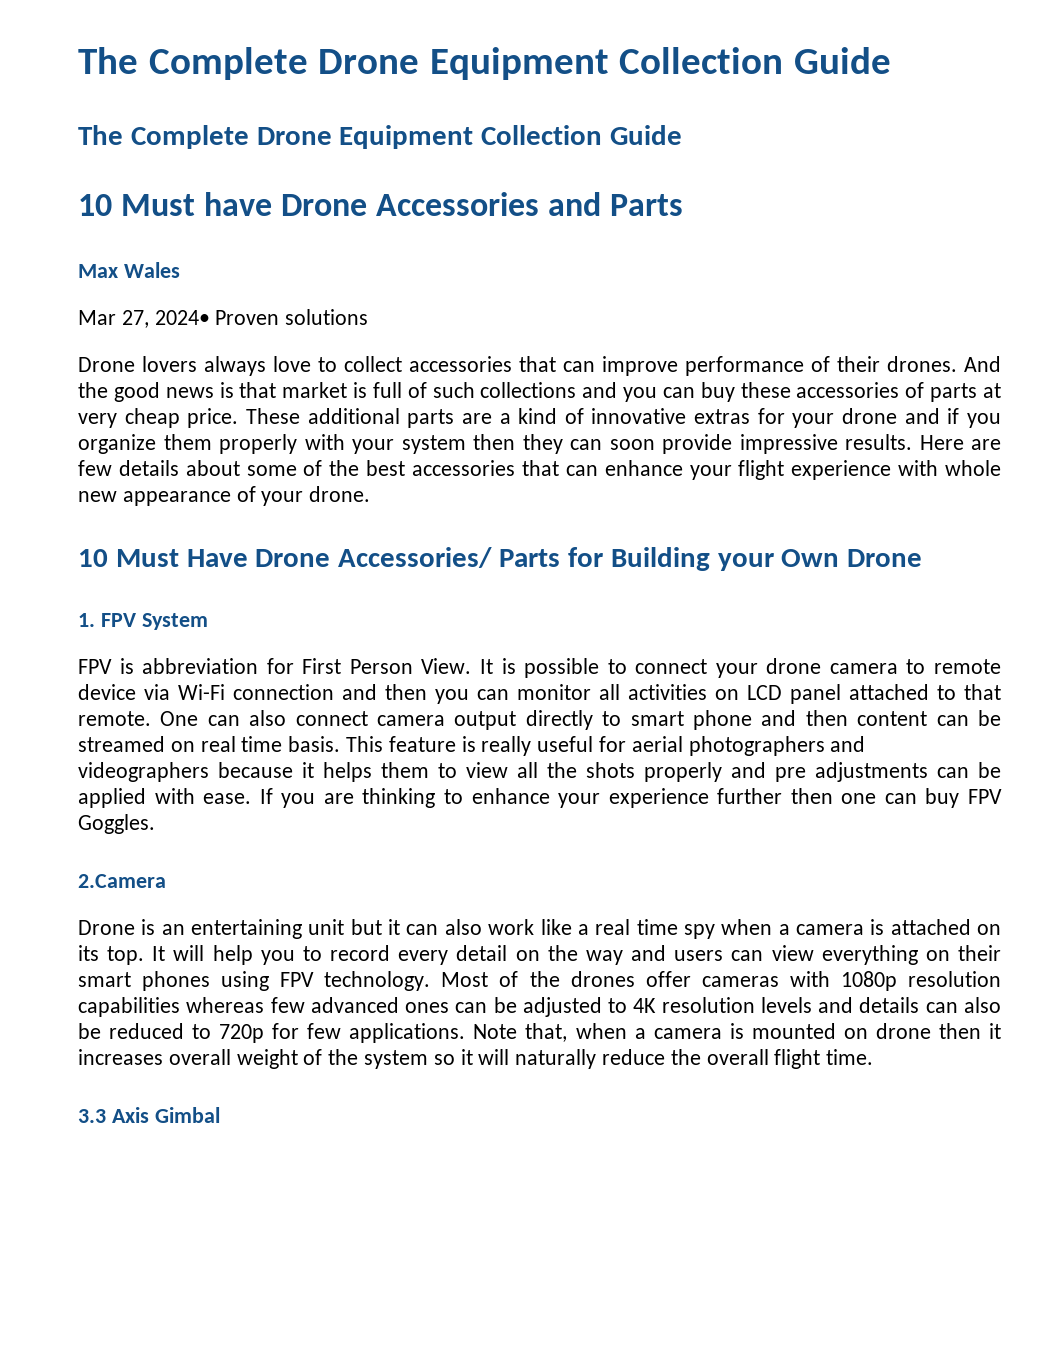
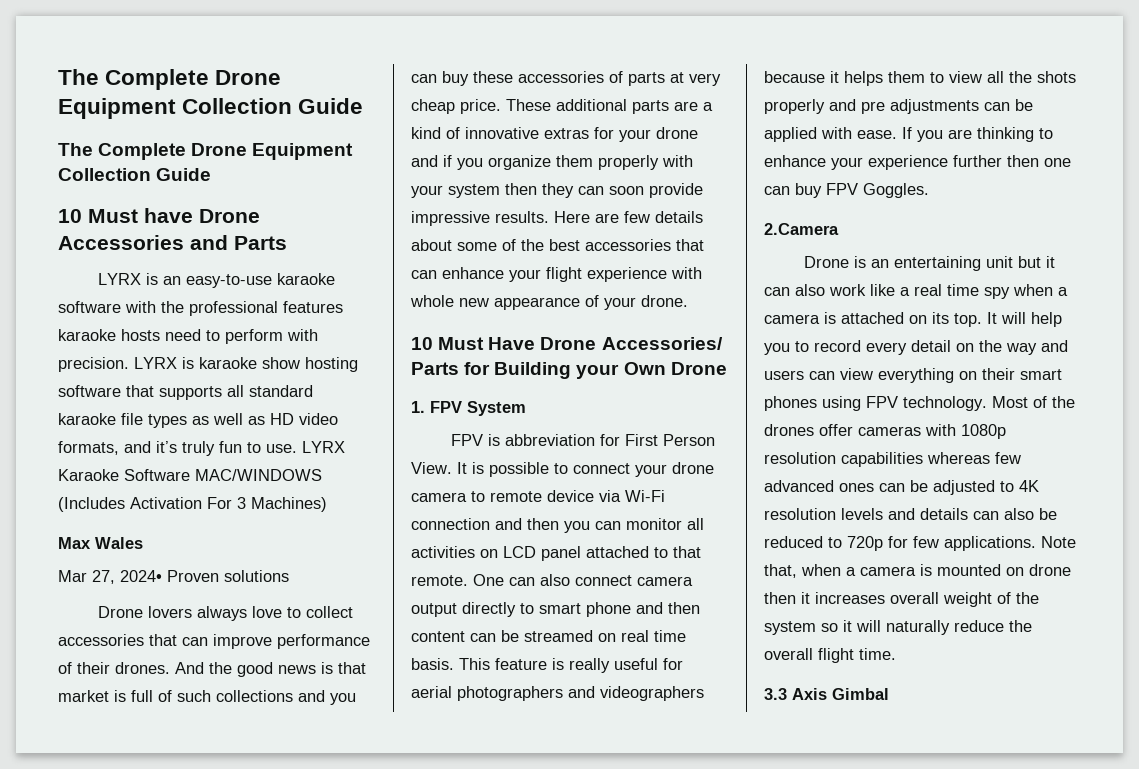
(684, 205) none -> [97,273,335,288] [58,301,343,316] [58,329,318,344] [58,357,358,372] [58,385,313,400] [58,413,338,428] [58,441,345,456] [58,469,322,481] [58,497,327,512] // LYRX is an easy-to-use karaoke software with the professional features karaoke hosts need to perform with precision. LYRX is karaoke show hosting software that supports all standard karaoke file types as well as HD video formats, and it’s truly fun to use. LYRX Karaoke Software MAC/WINDOWS (Includes Activation For 3 Machines)

